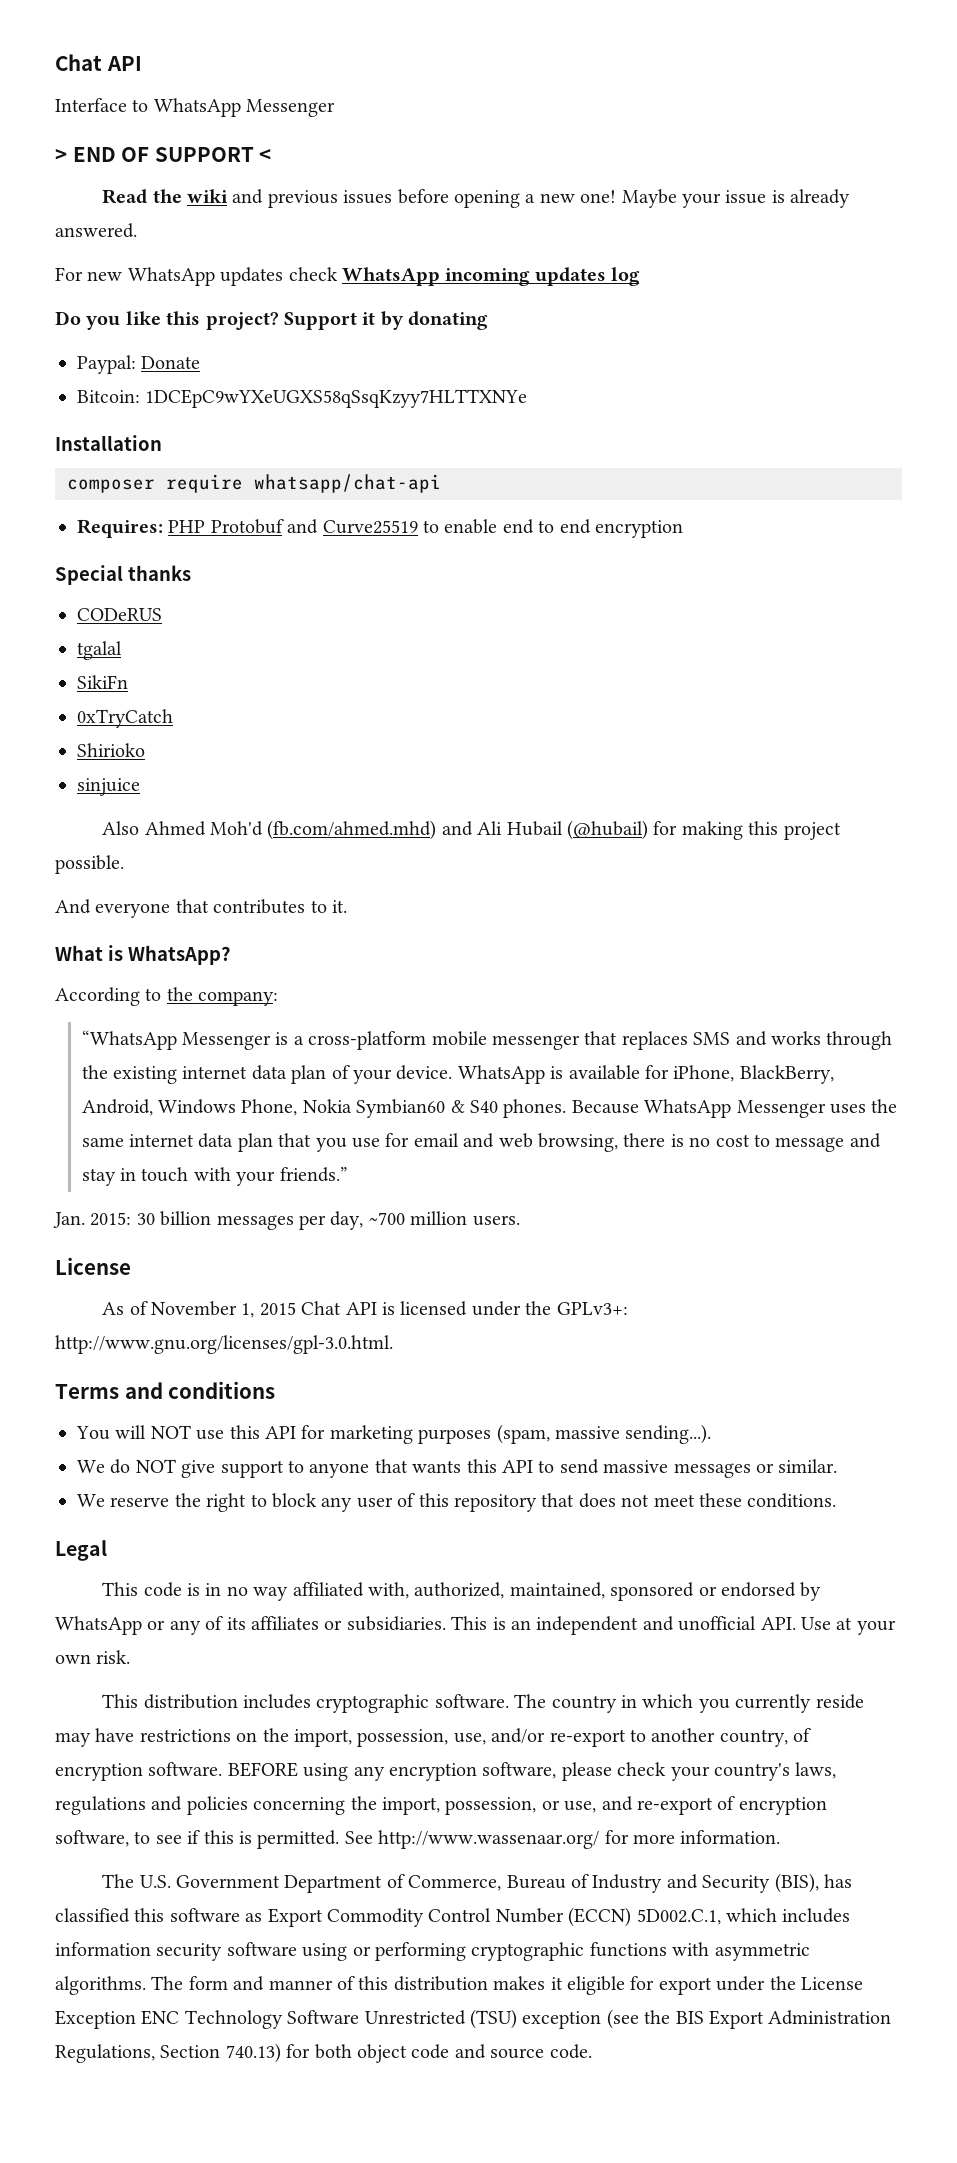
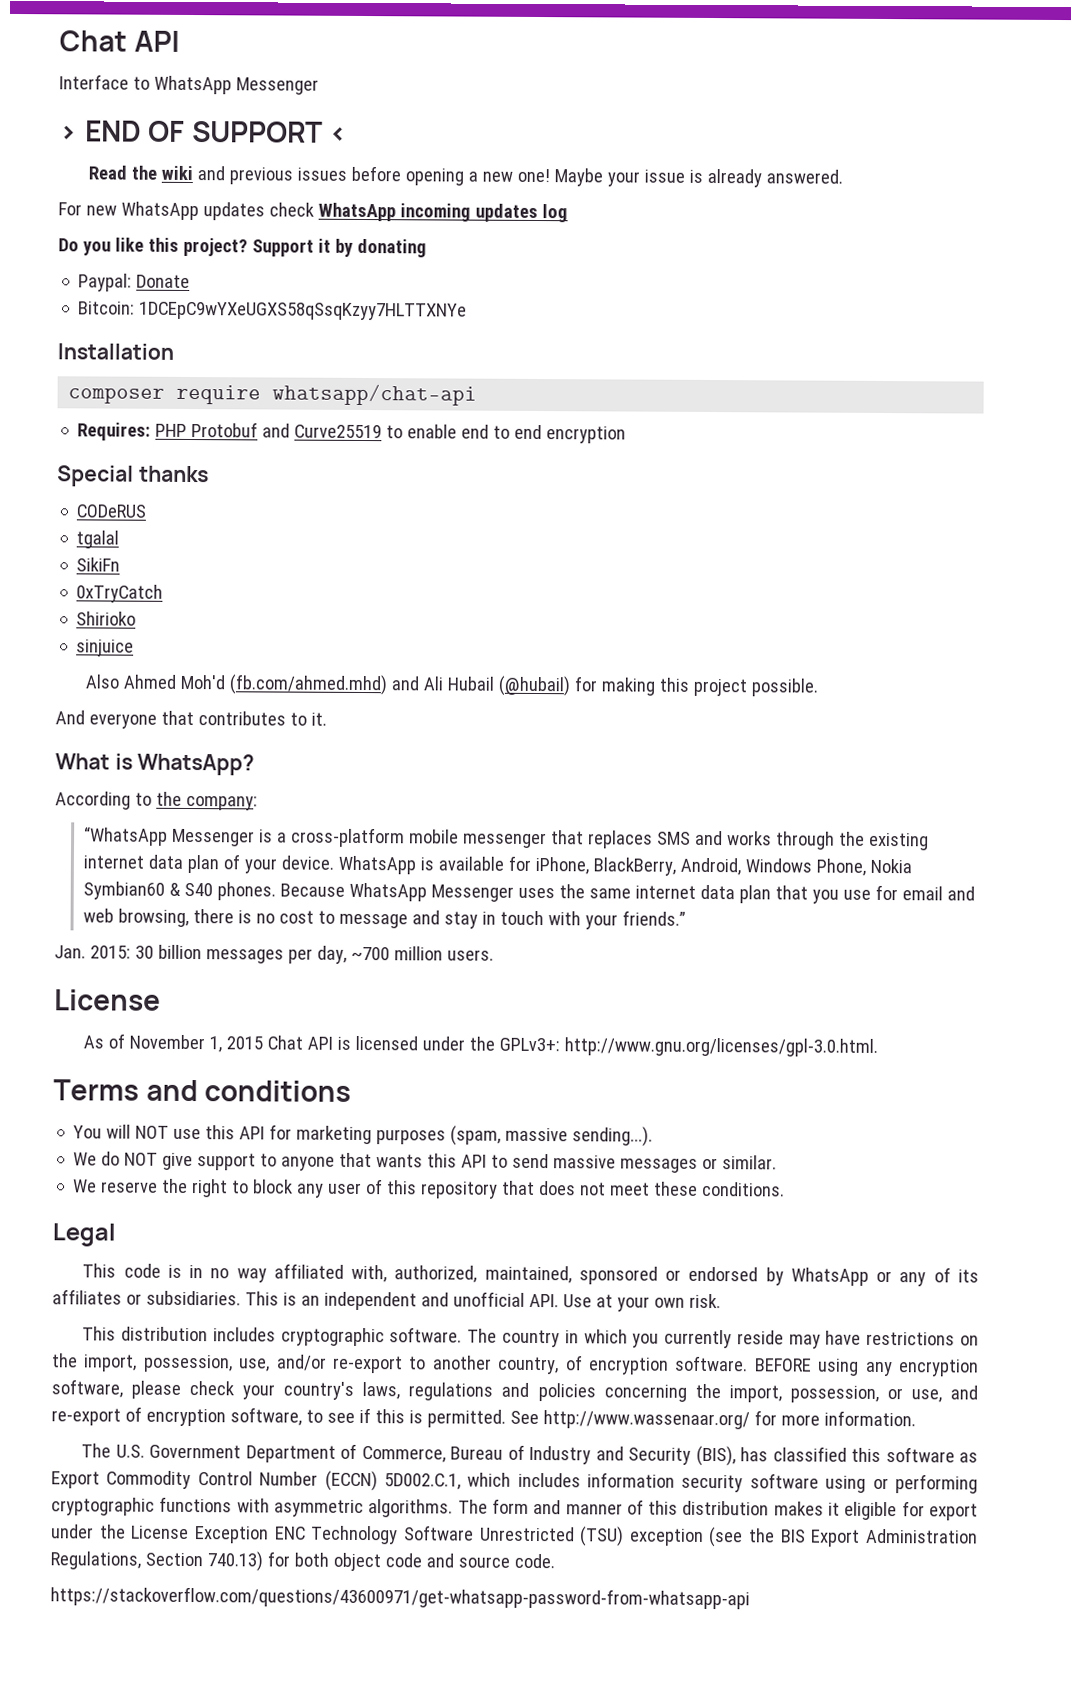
(592, 2051) none -> [50,1586,750,1610] // https://stackoverflow.com/questions/43600971/get-whatsapp-password-from-whatsapp-api

